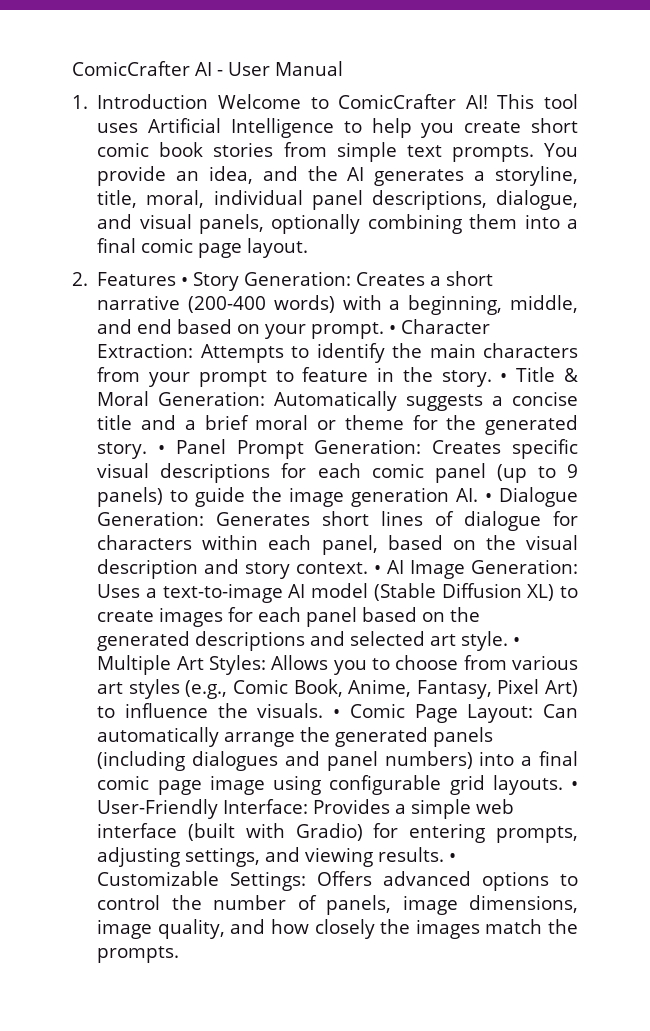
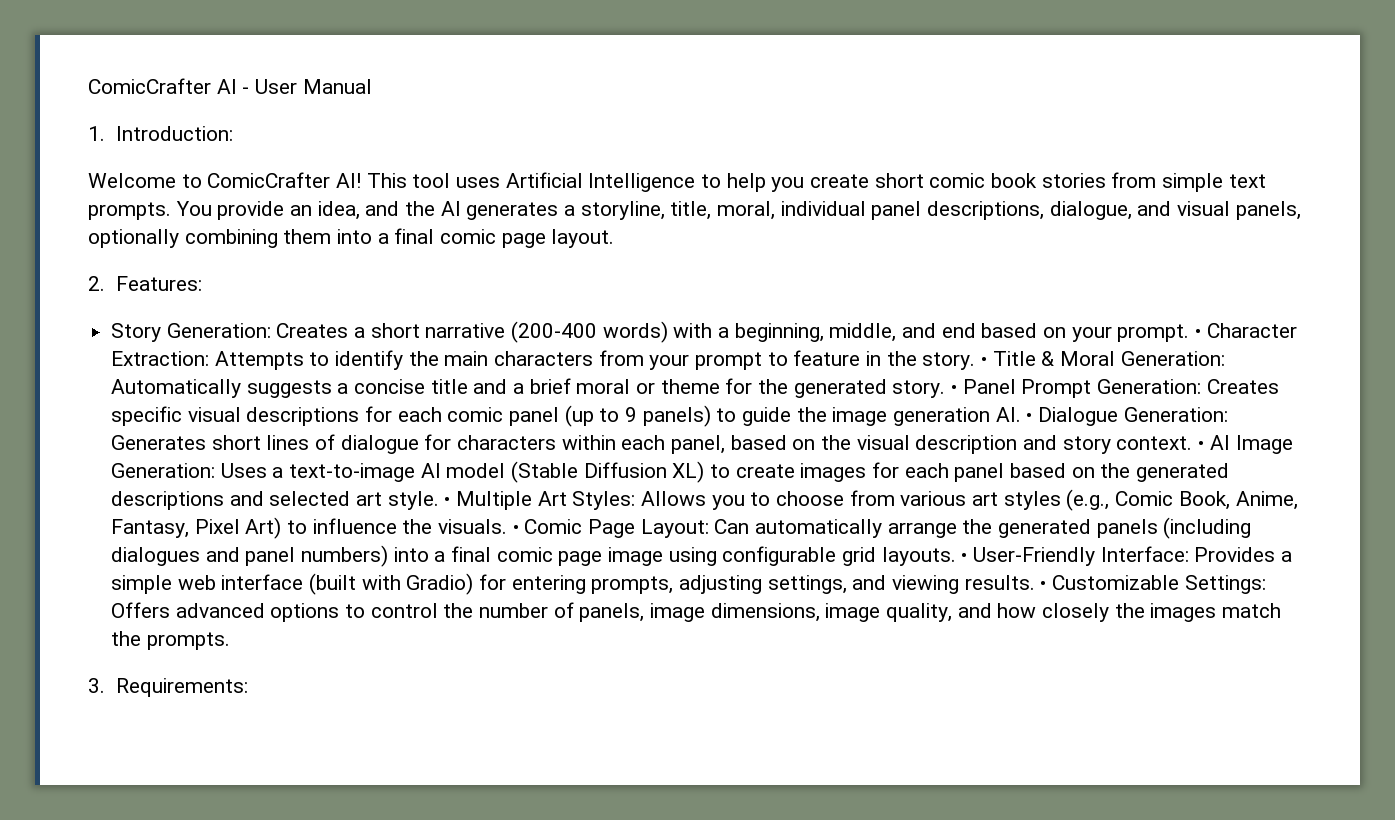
[97,94,209,109] Introduction -> [115,126,233,141] Introduction: //
[97,272,189,286] Features • -> [115,276,202,291] Features: //
(180, 954) none -> [88,678,248,697] // 3. Requirements:

